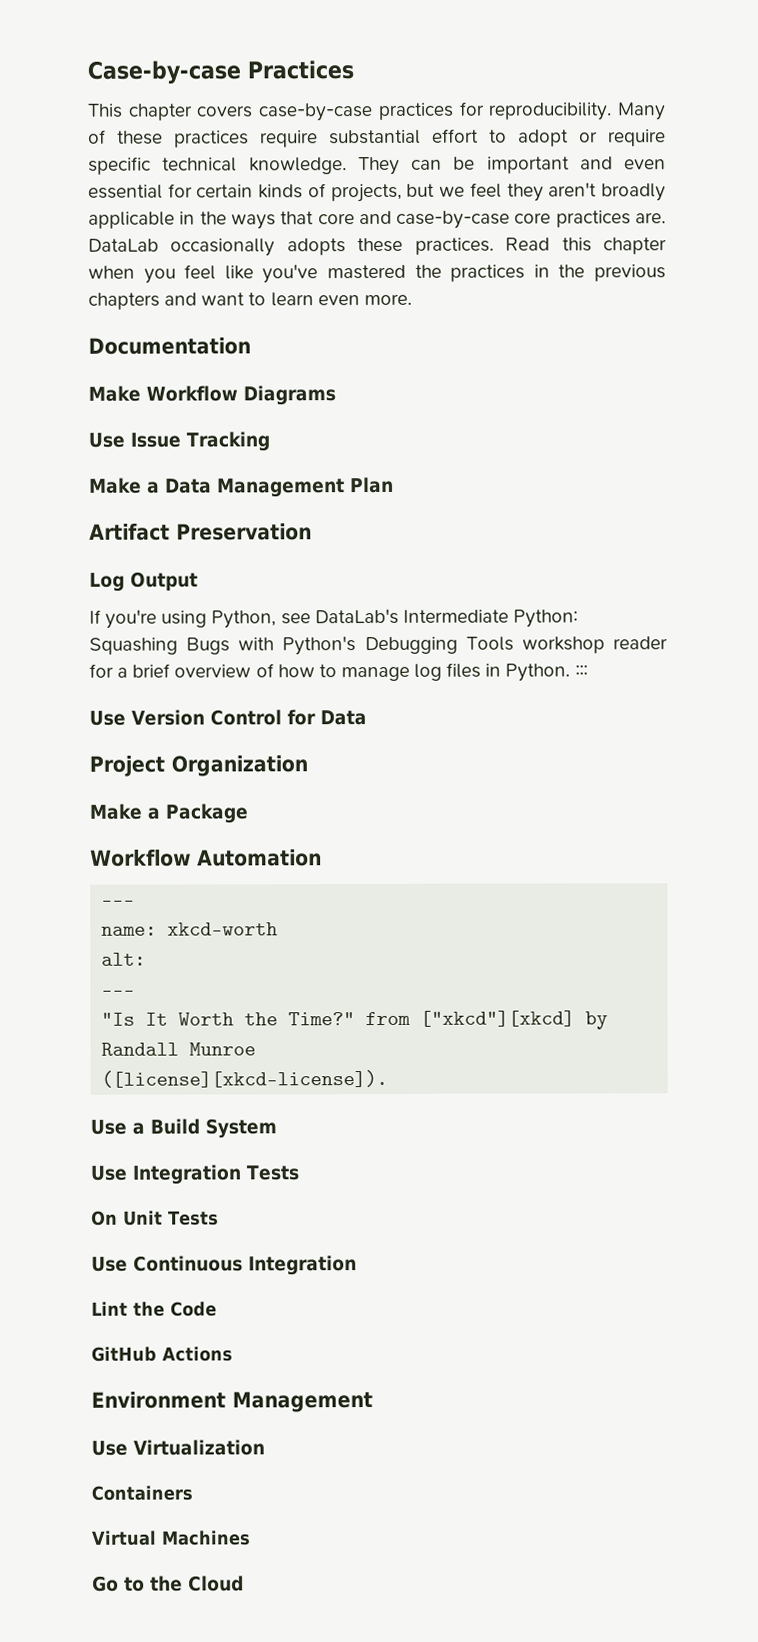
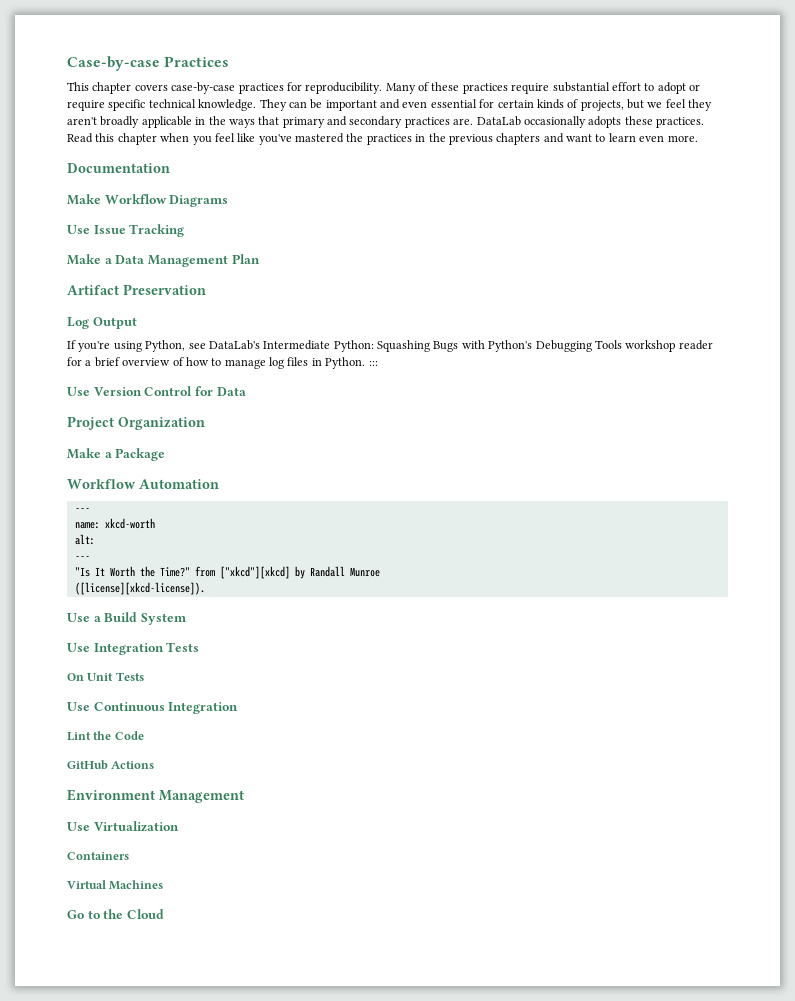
[317,210,552,229] core and case-by-case core -> [282,116,403,128] primary and secondary

